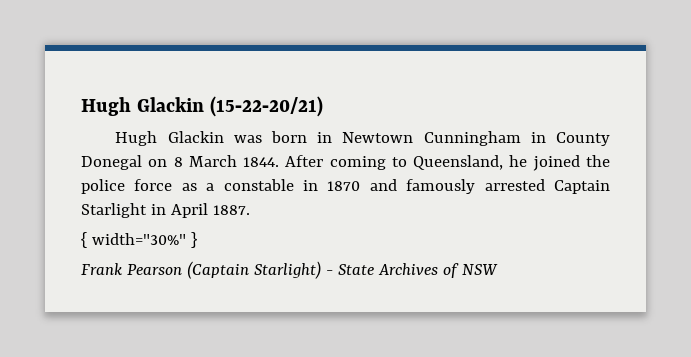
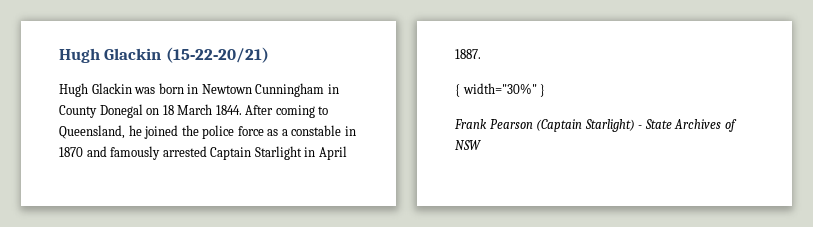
[173,157,183,167] 8 -> [162,105,174,115] 18

